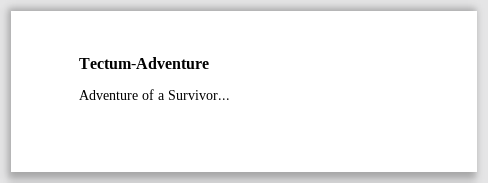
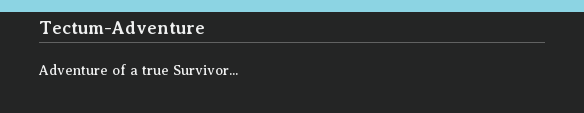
(165, 96) none -> [142,66,169,75] true

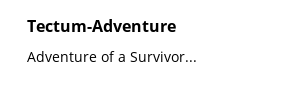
[142,66,169,75] true -> (126, 58) none

